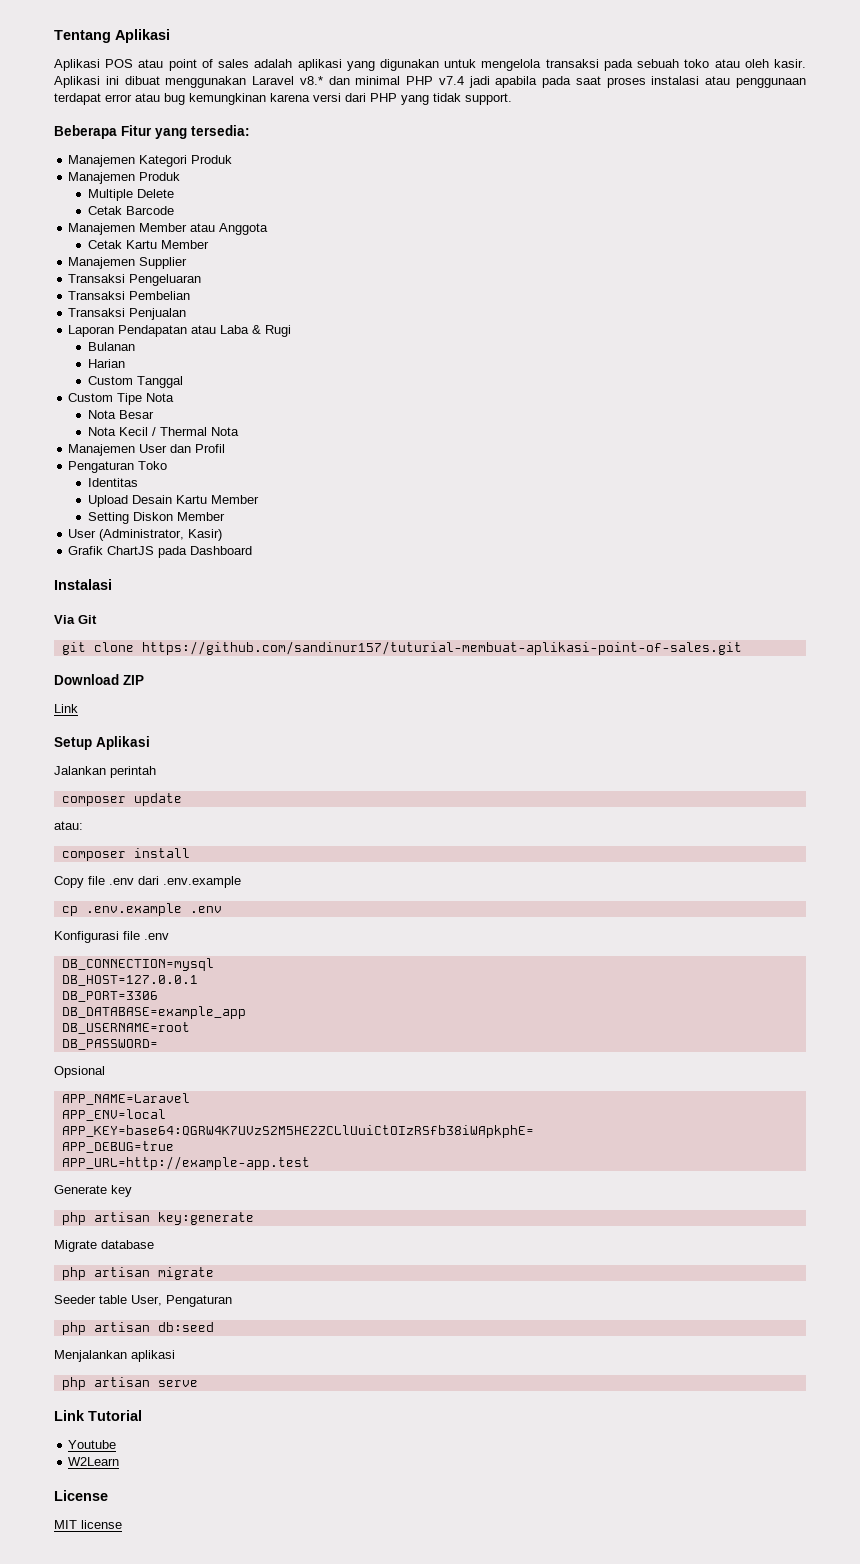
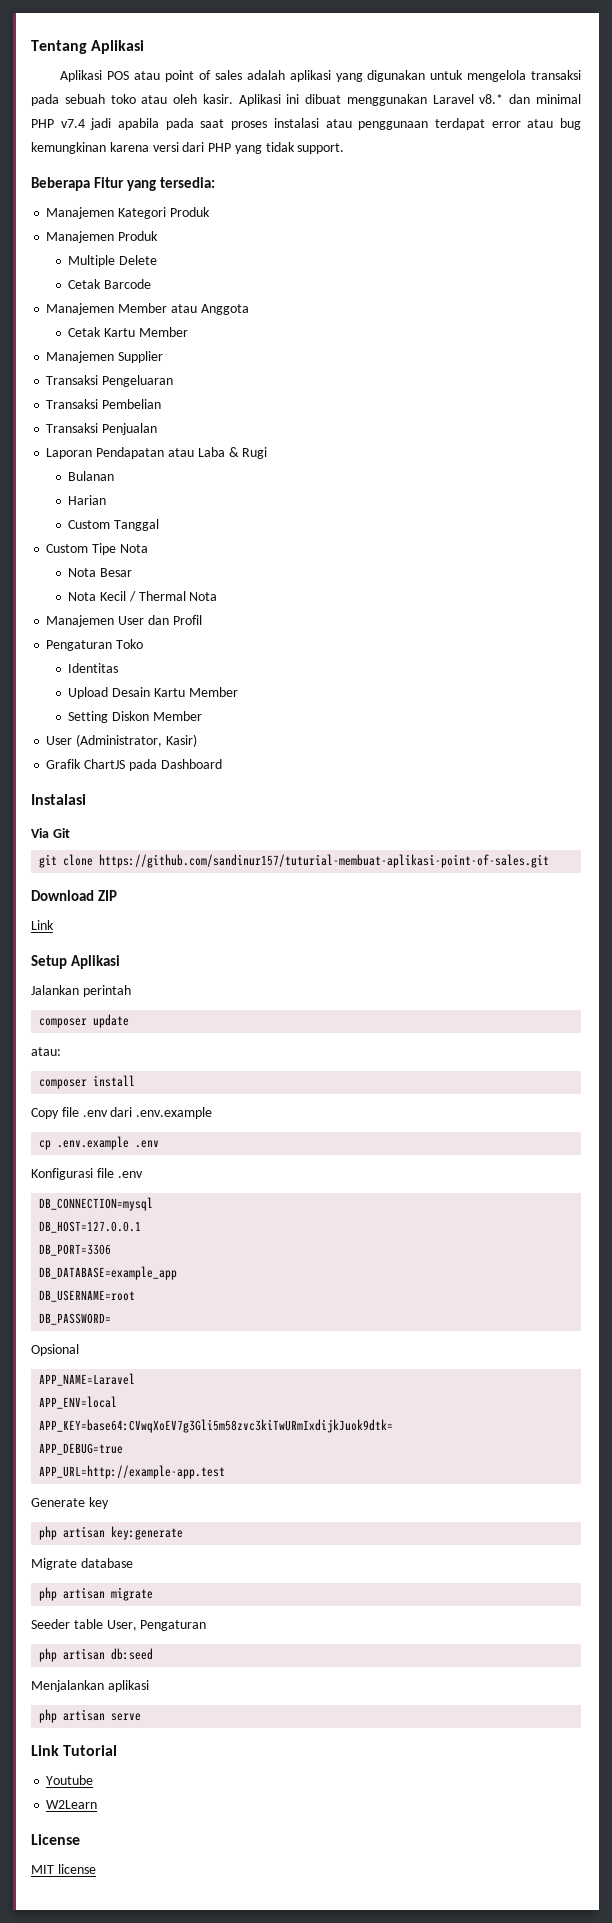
[61,1125,534,1138] APP_KEY=base64:QGRW4K7UVzS2M5HE2ZCLlUuiCtOIzRSfb38iWApkphE= -> [39,1419,394,1433] APP_KEY=base64:CVwqXoEV7g3Gli5m58zvc3kiTwURmIxdijkJuok9dtk=

